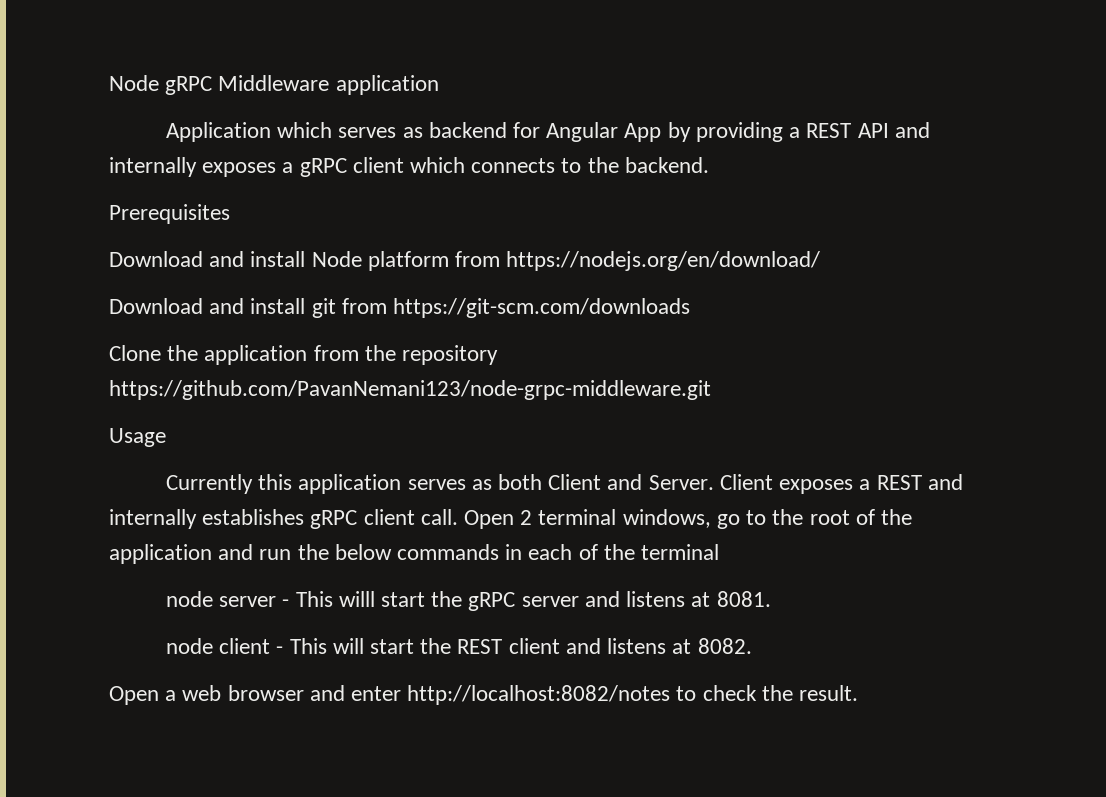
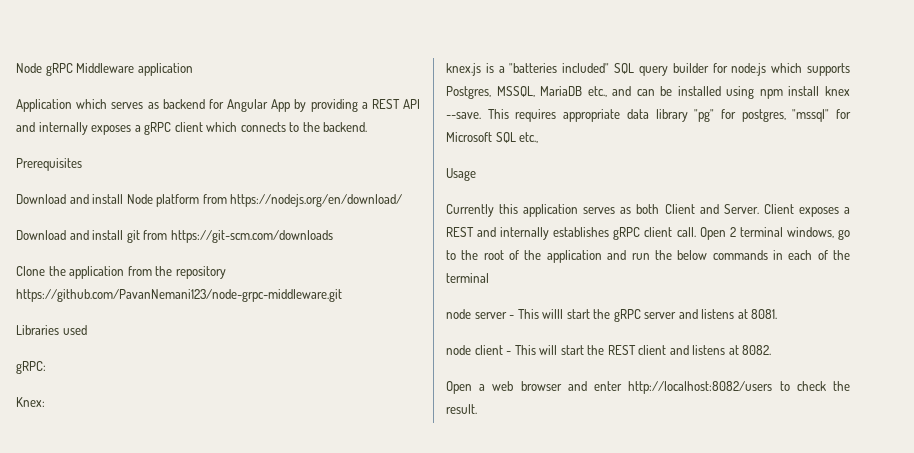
(711, 390) none -> [16,325,87,335] [16,361,46,374] [16,397,45,407] [446,63,850,76] [446,86,850,99] [446,109,851,122] [446,132,539,143] // Libraries used // gRPC: // Knex: // knex.js is a "batteries included" SQL query builder for node.js which supports Postgres, MSSQL, MariaDB etc., and can be installed using npm install knex --save. This requires appropriate data library "pg" for postgres, "mssql" for Microsoft SQL etc.,
[407,685,671,705] http://localhost:8082/notes -> [628,381,773,394] http://localhost:8082/users

